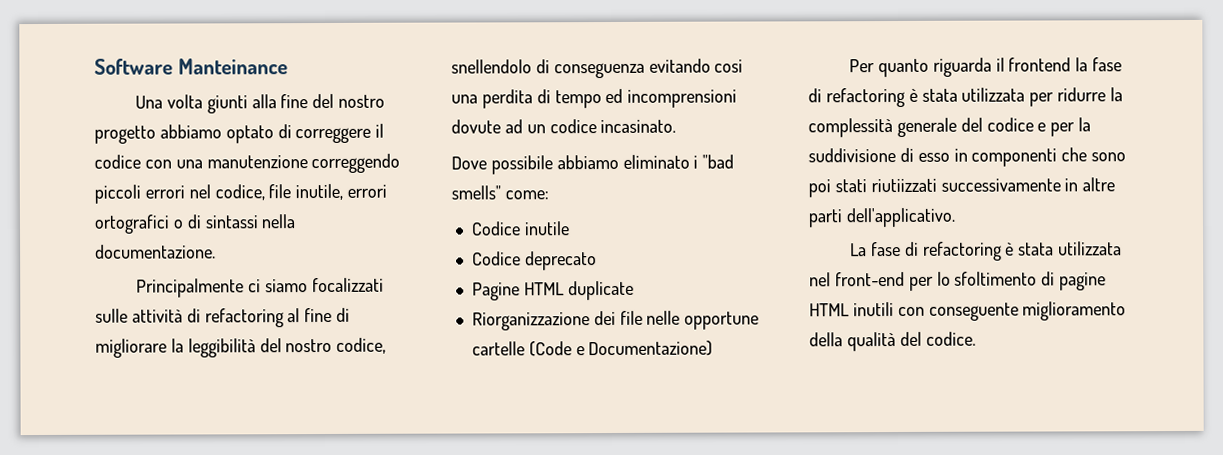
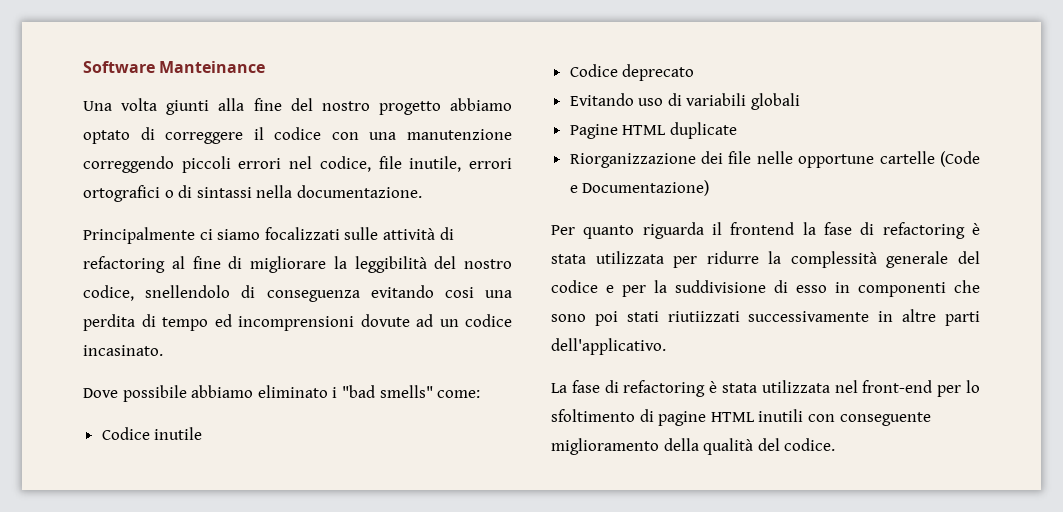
(597, 261) none -> [569,93,801,110] // Evitando uso di variabili globali

